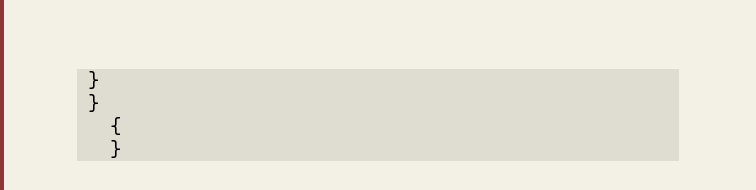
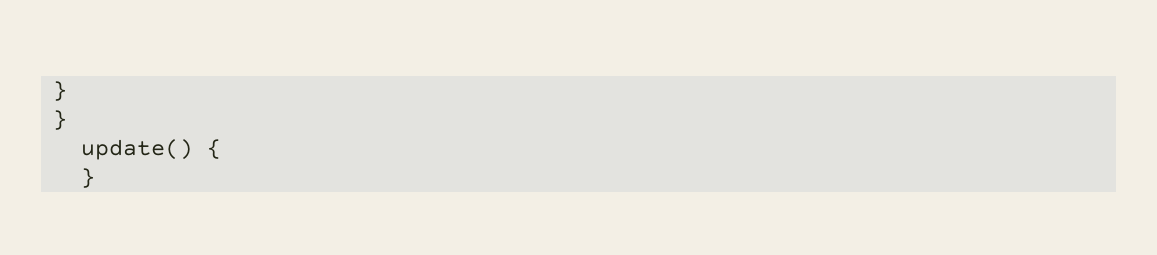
(100, 103) none -> [81,139,194,160] update()

